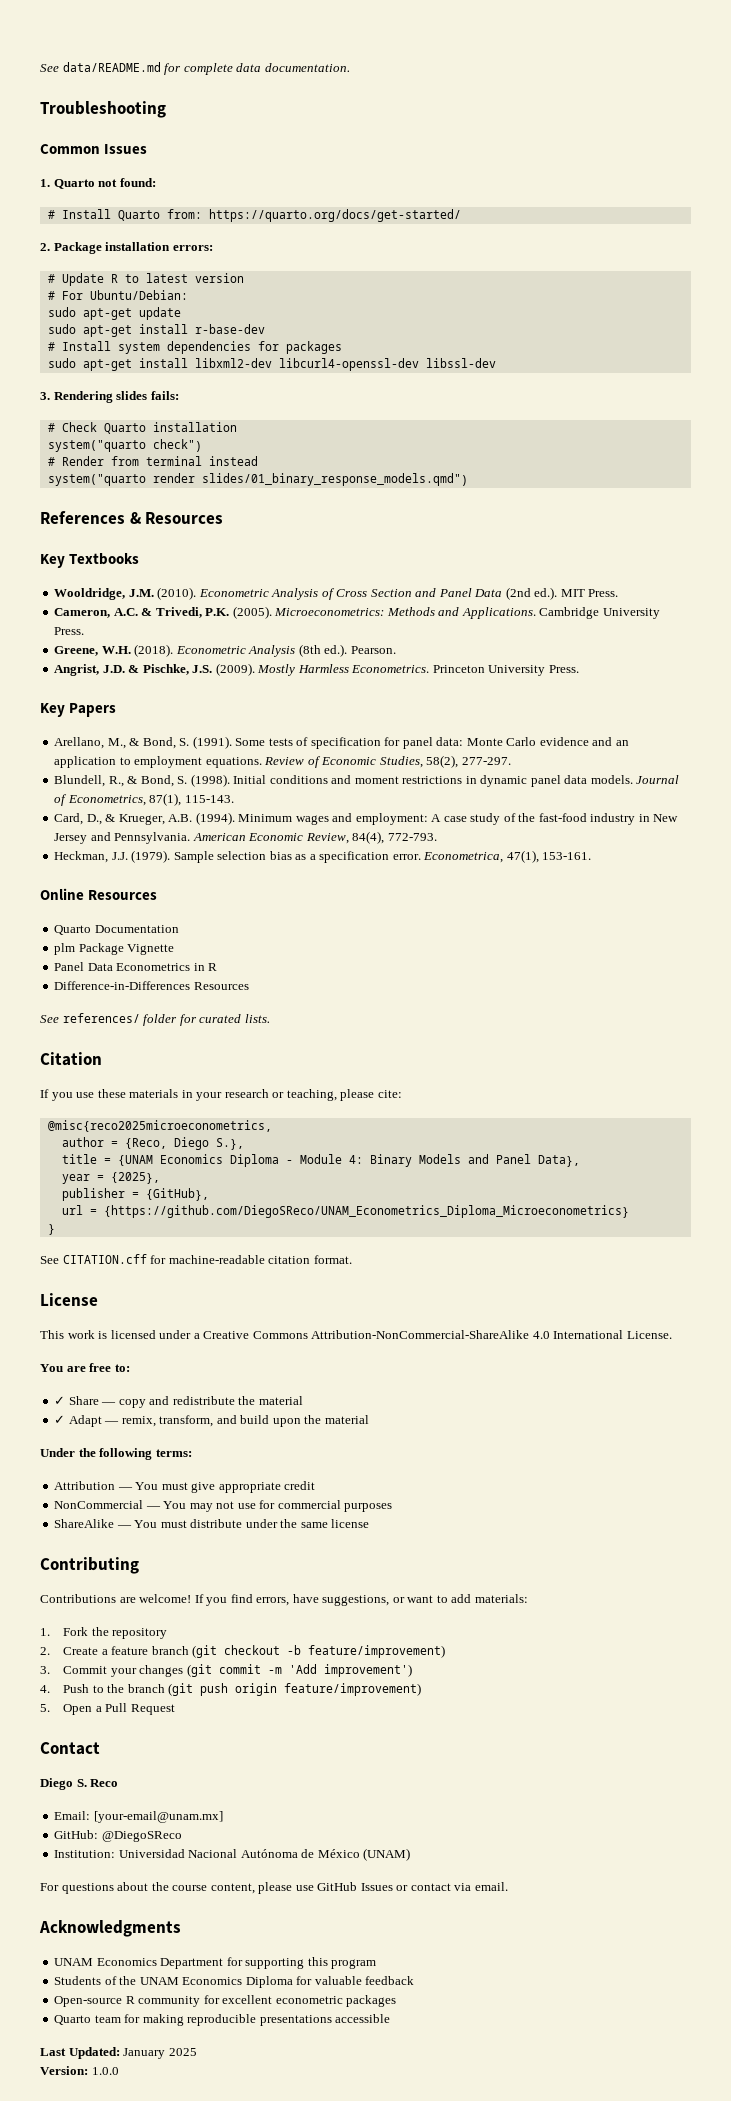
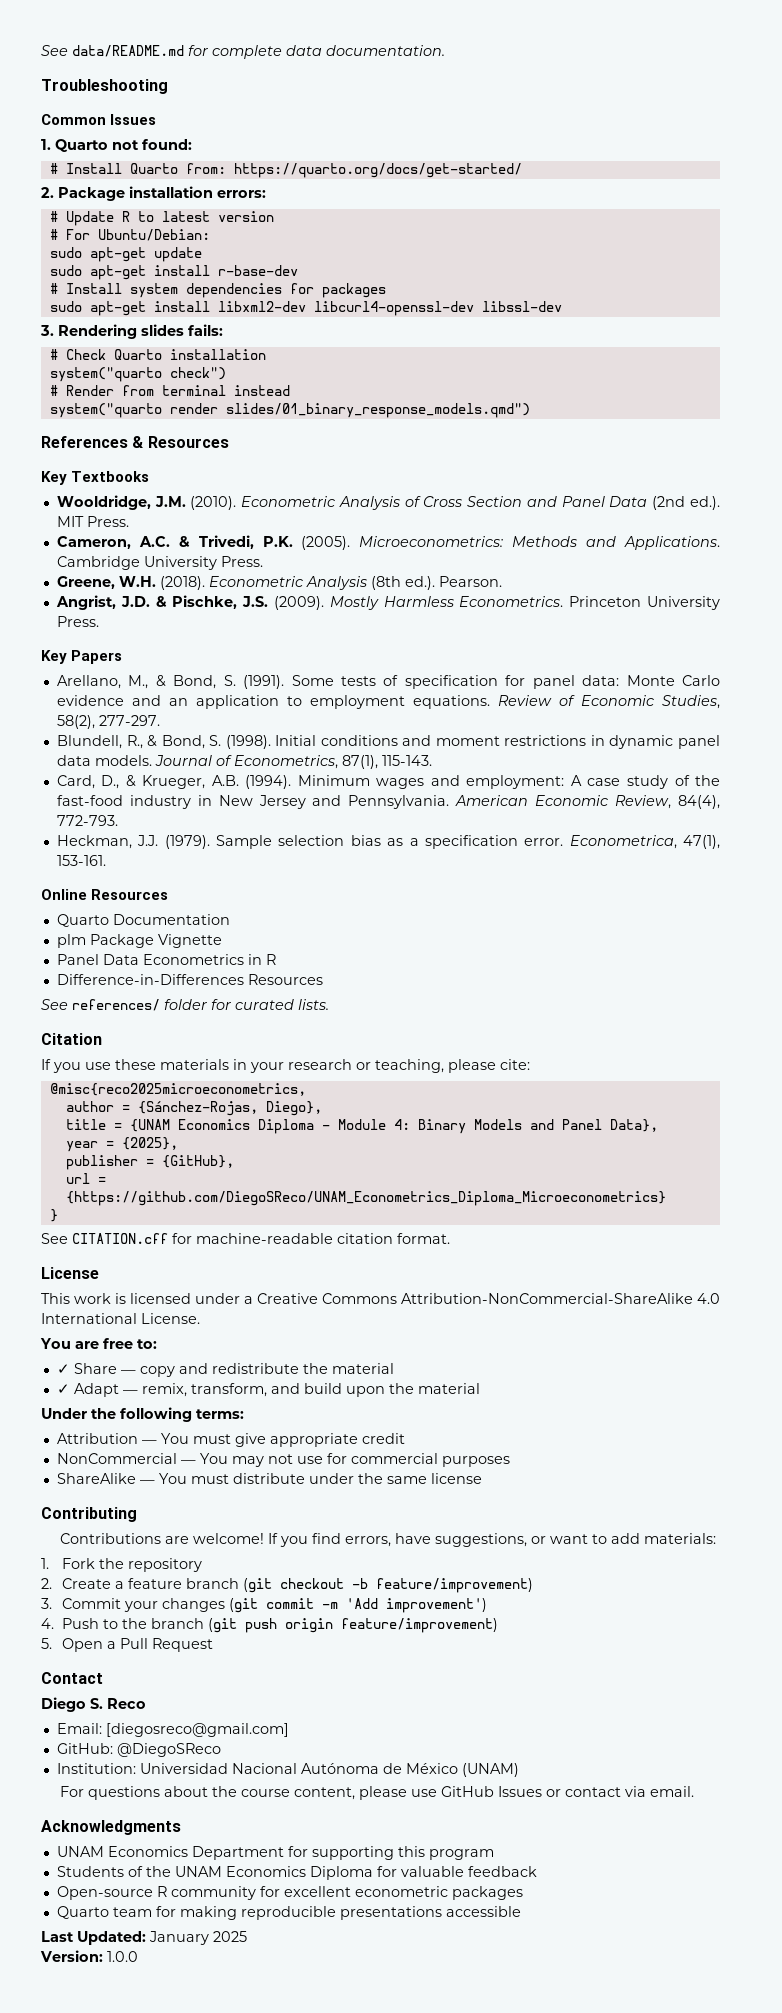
[124,1137,244,1150] {Reco, Diego S.}, -> [137,1101,322,1116] {Sánchez-Rojas, Diego},
[93,1811,223,1823] [your-email@unam.mx] -> [105,1723,289,1737] [diegosreco@gmail.com]

